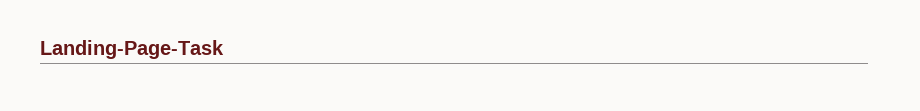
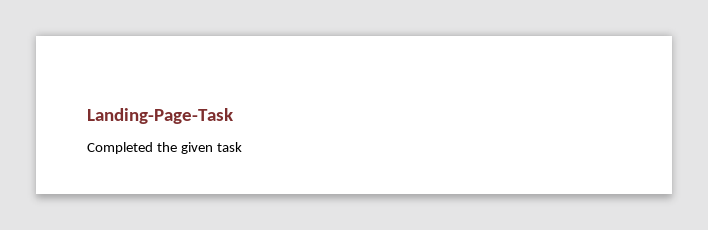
(224, 49) none -> [87,142,242,154] // Completed the given task

